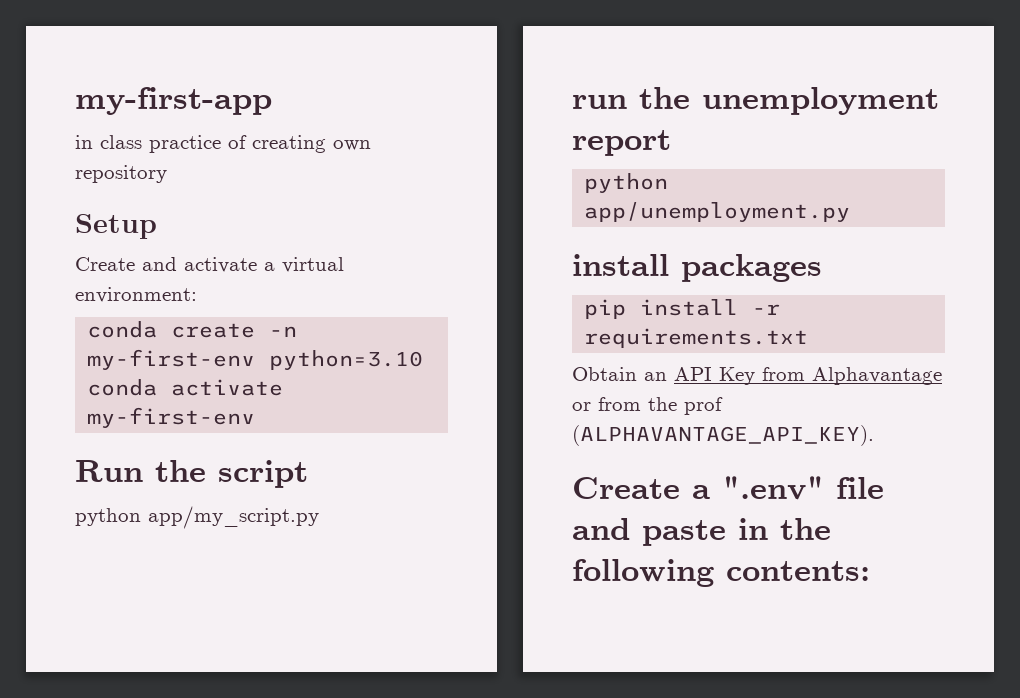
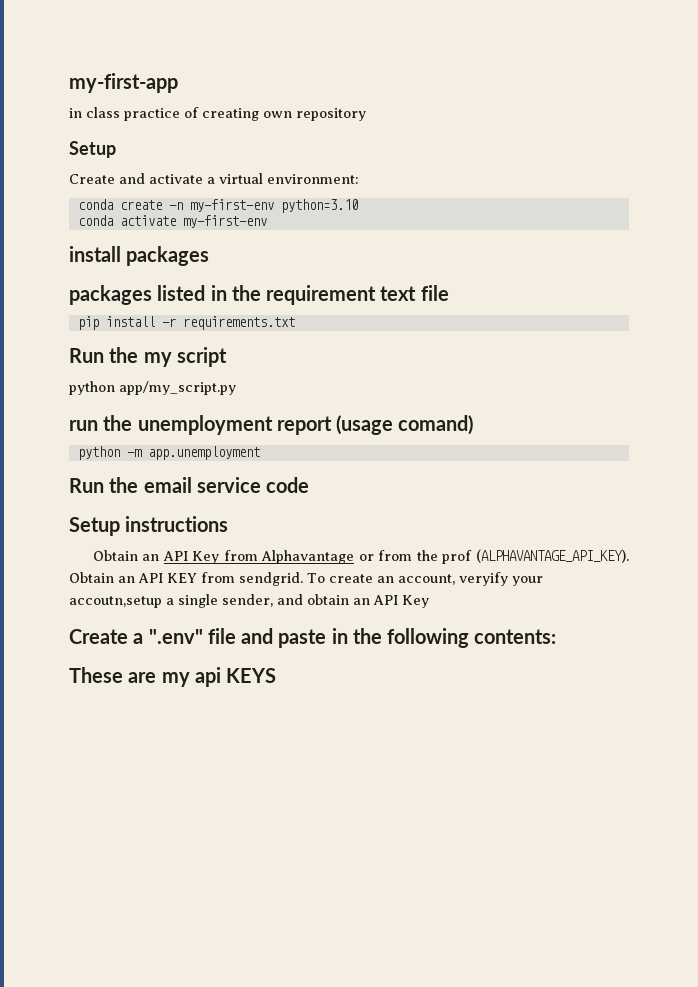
[75,460,206,482] // Run the -> [69,246,210,266] [69,285,449,305] [77,316,295,330] [69,347,172,367] // install packages // packages listed in the requirement text file // pip install -r requirements.txt // Run the my
[584,173,669,193] [584,202,851,222] [572,254,822,282] [584,299,781,319] [584,328,809,348] // python app/unemployment.py // install packages // pip install -r requirements.txt -> [336,415,474,435] [77,446,260,460] [69,477,310,493] [69,516,229,536] (usage comand) // python -m app.unemployment // Run the email service code // Setup instructions
(874, 435) none -> [69,572,543,586] [69,594,429,608] Obtain an API KEY from sendgrid. To create an account, veryify your accoutn,setup a single sender, and obtain an API Key
(870, 571) none -> [69,667,277,687] // These are my api KEYS

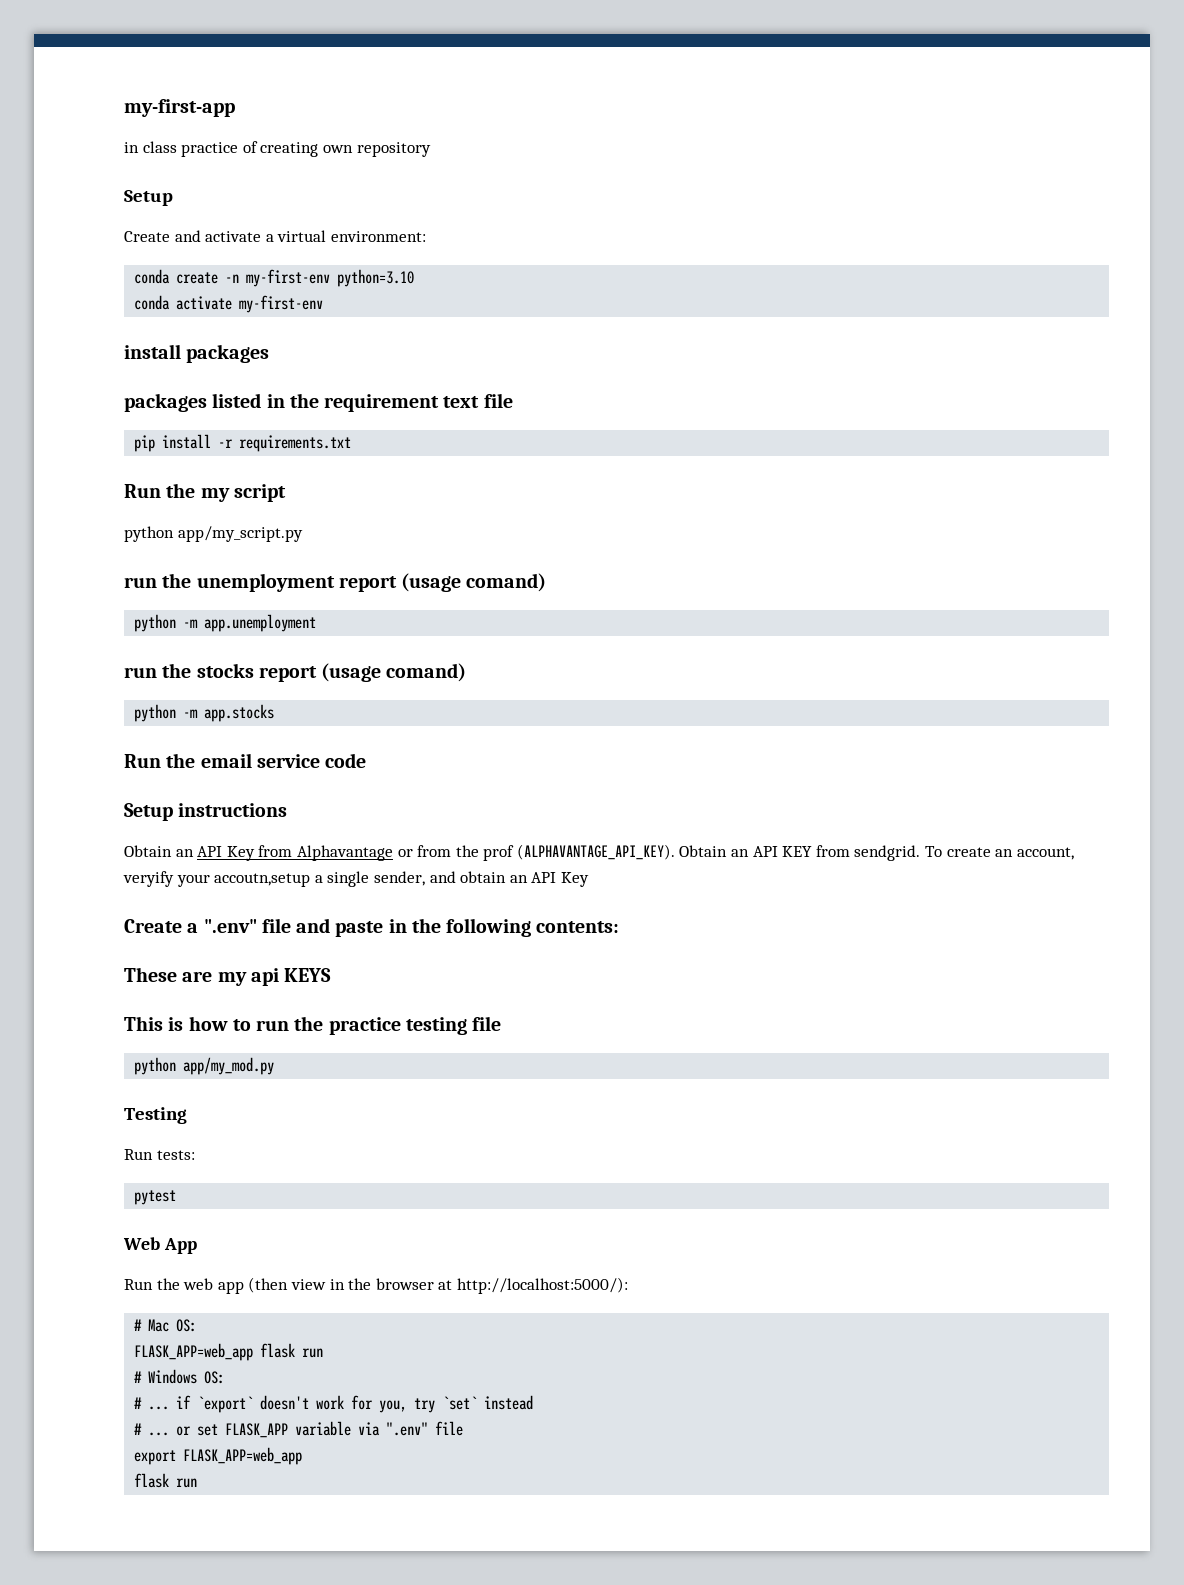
(260, 453) none -> [124,663,467,682] [134,704,275,722] // run the stocks report (usage comand) // python -m app.stocks
(277, 675) none -> [124,1016,502,1035] [134,1057,275,1075] [124,1107,187,1124] [124,1149,195,1160] [134,1190,177,1205] [123,1237,197,1254] [124,1277,628,1294] [134,1319,198,1332] [134,1343,324,1361] [134,1369,226,1384] [134,1395,534,1413] [134,1421,464,1438] [134,1447,303,1465] [134,1473,198,1488] // This is how to run the practice testing file // python app/my_mod.py // Testing // Run tests: // pytest // Web App // Run the web app (then view in the browser at http://localhost:5000/): // # Mac OS: // FLASK_APP=web_app flask run // # Windows OS: // # ... if `export` doesn't work for you, try `set` instead // # ... or set FLASK_APP variable via ".env" file // export FLASK_APP=web_app // flask run

